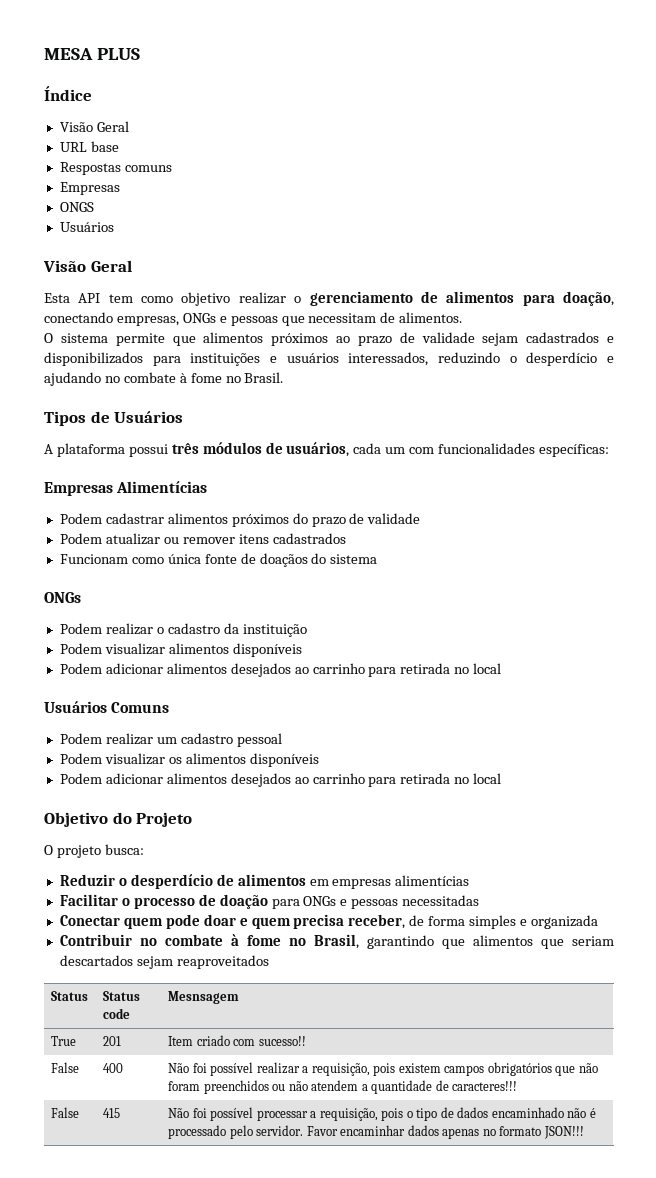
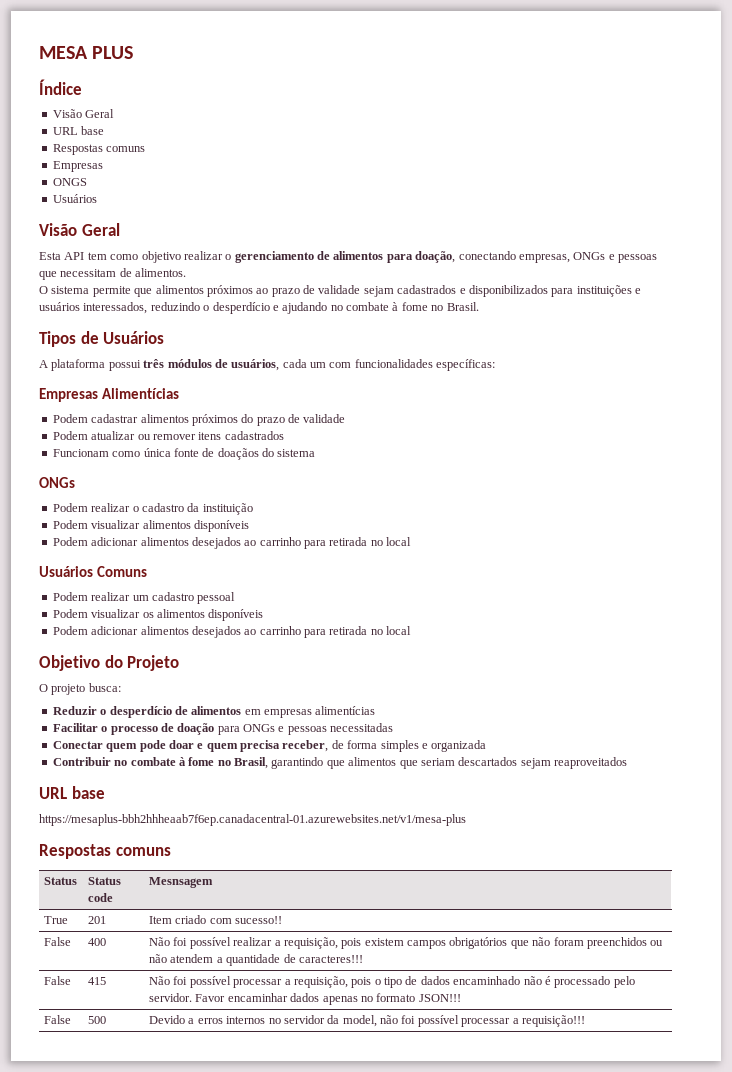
(269, 962) none -> [39,786,105,799] [39,814,466,826] [39,844,171,859] // URL base // https://mesaplus-bbh2hhheaab7f6ep.canadacentral-01.azurewebsites.net/v1/mesa-plus // Respostas comuns
(584, 1132) none -> [44,1015,72,1024] [88,1016,107,1024] [149,1015,585,1027] // False | 500 | Devido a erros internos no servidor da model, não foi possível processar a requisição!!!

